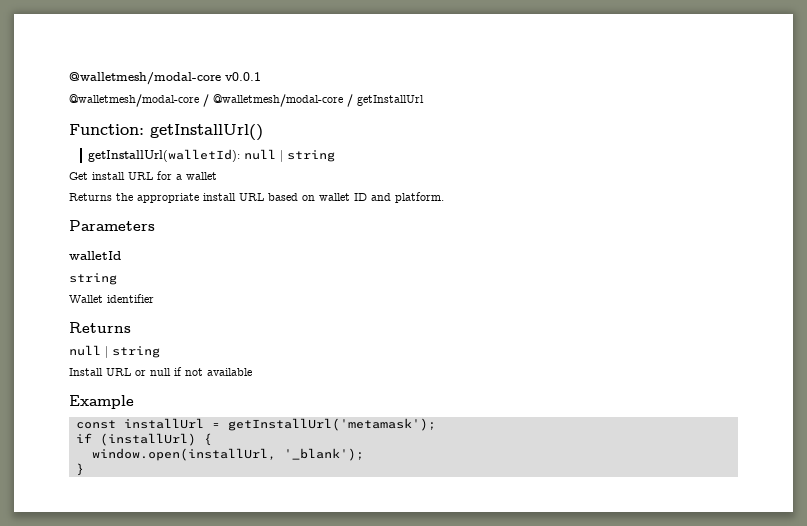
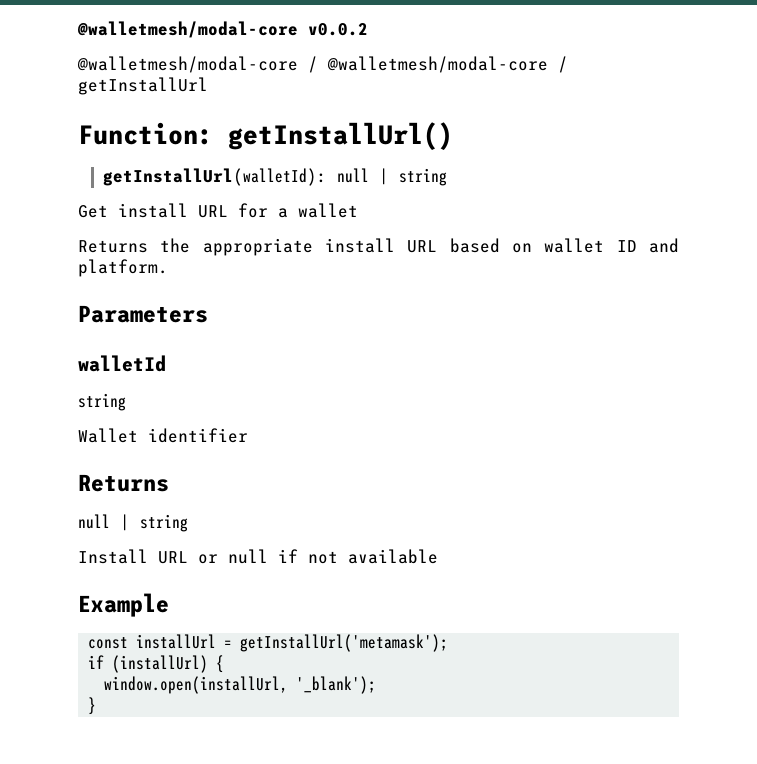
[69,72,261,85] @walletmesh/modal-core v0.0.1 -> [78,21,368,38] @walletmesh/modal-core v0.0.2

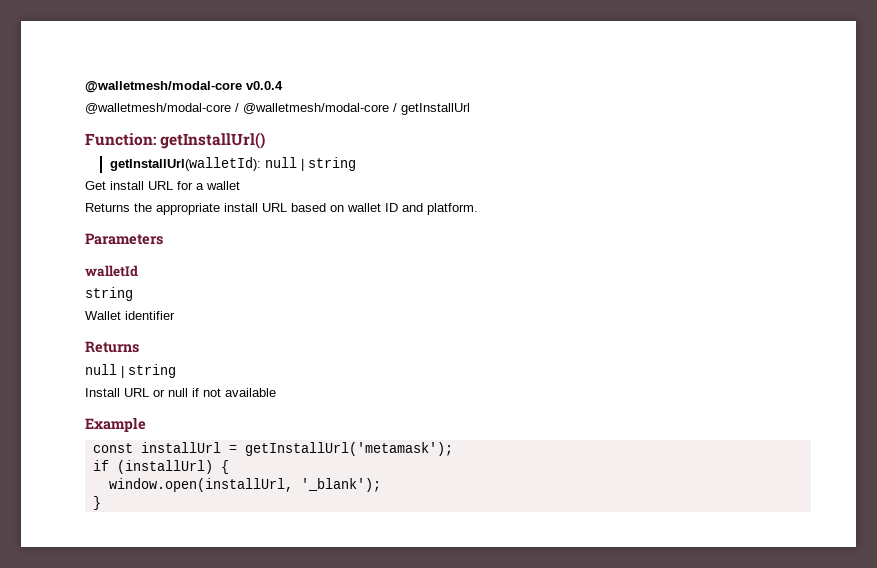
[78,21,368,38] @walletmesh/modal-core v0.0.2 -> [85,81,283,93] @walletmesh/modal-core v0.0.4

